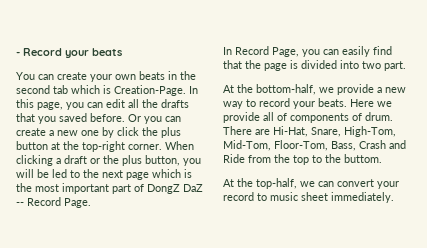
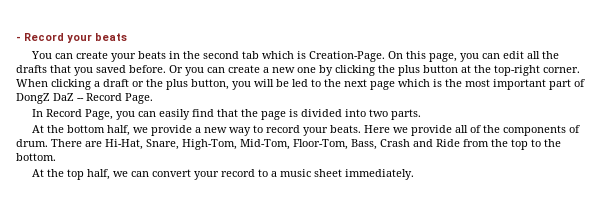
[115,74,136,80] own -> (136, 57) none
[189,86,198,94] In -> [387,51,403,59] On
[117,127,139,136] click -> [335,65,375,76] clicking
[384,61,406,71] [223,84,316,95] part. // At the bottom-half, -> [390,109,421,120] [31,125,130,136] parts. // At the bottom half,
(287, 117) none -> [482,125,500,133] the
[344,154,382,163] [223,178,297,189] buttom. // At the top-half, -> [16,153,56,161] [31,169,110,180] bottom. // At the top half,
(267, 197) none -> [270,171,277,177] a

